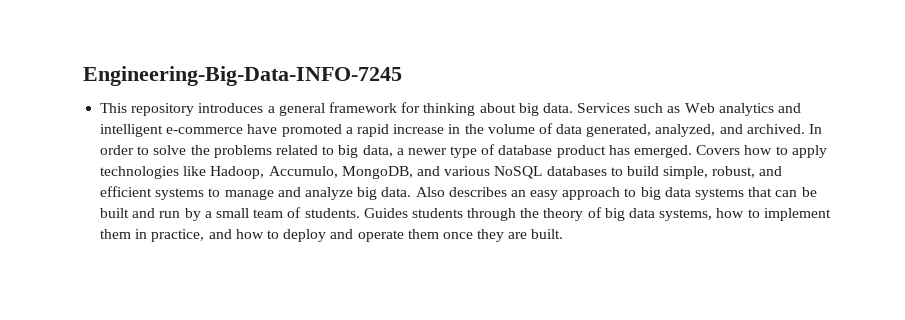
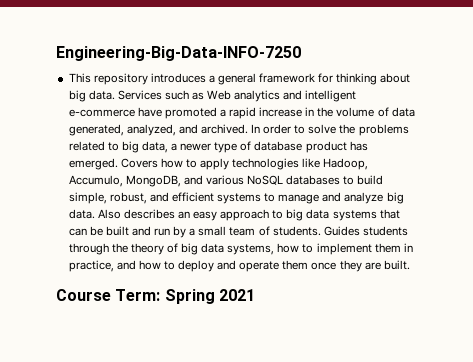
[83,66,402,86] Engineering-Big-Data-INFO-7245 -> [56,46,301,61] Engineering-Big-Data-INFO-7250
(564, 234) none -> [56,289,255,304] // Course Term: Spring 2021

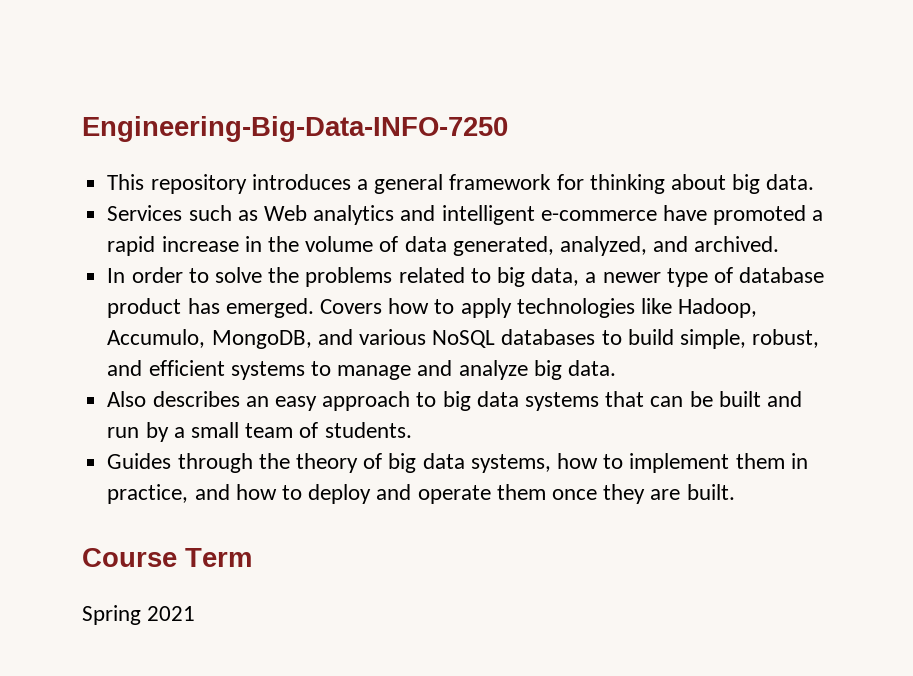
(115, 95) none -> (815, 182) //
(248, 129) none -> (780, 244) //
(95, 214) none -> (616, 368) //
[323,226,408,236] Guides students -> [107,453,172,469] // Guides
[115,289,161,301] Term: -> [185,548,252,567] Term //

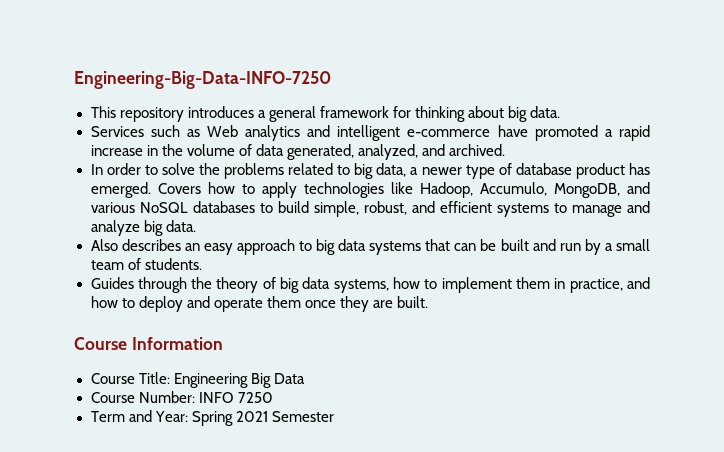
(177, 557) none -> [131,337,223,350] [90,372,305,388] [90,391,273,403] Information // Course Title: Engineering Big Data // Course Number: INFO 7250 //
(252, 557) // -> [128,410,188,422] and Year:
(196, 613) none -> [271,411,334,422] Semester

